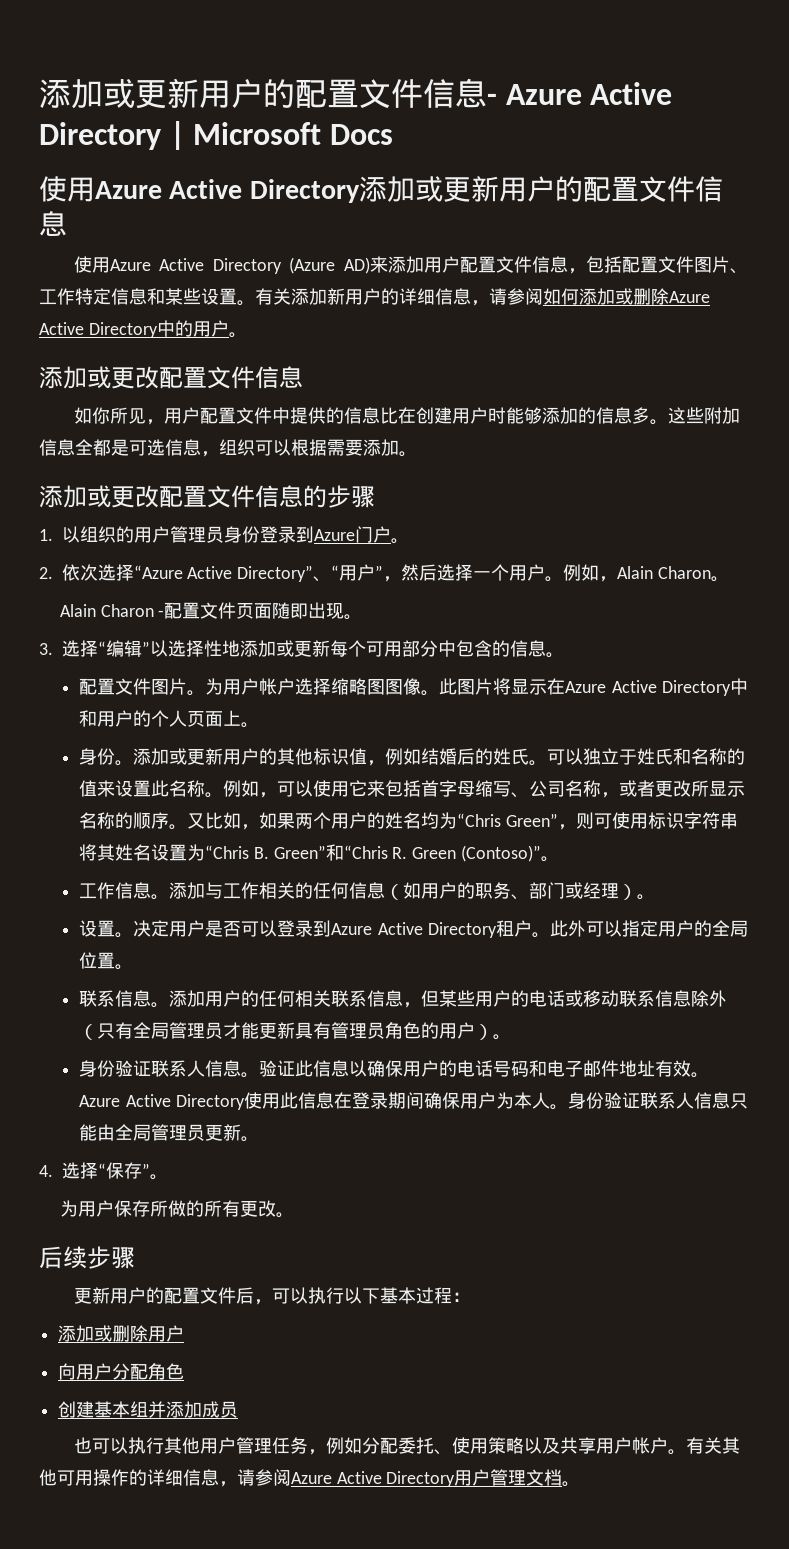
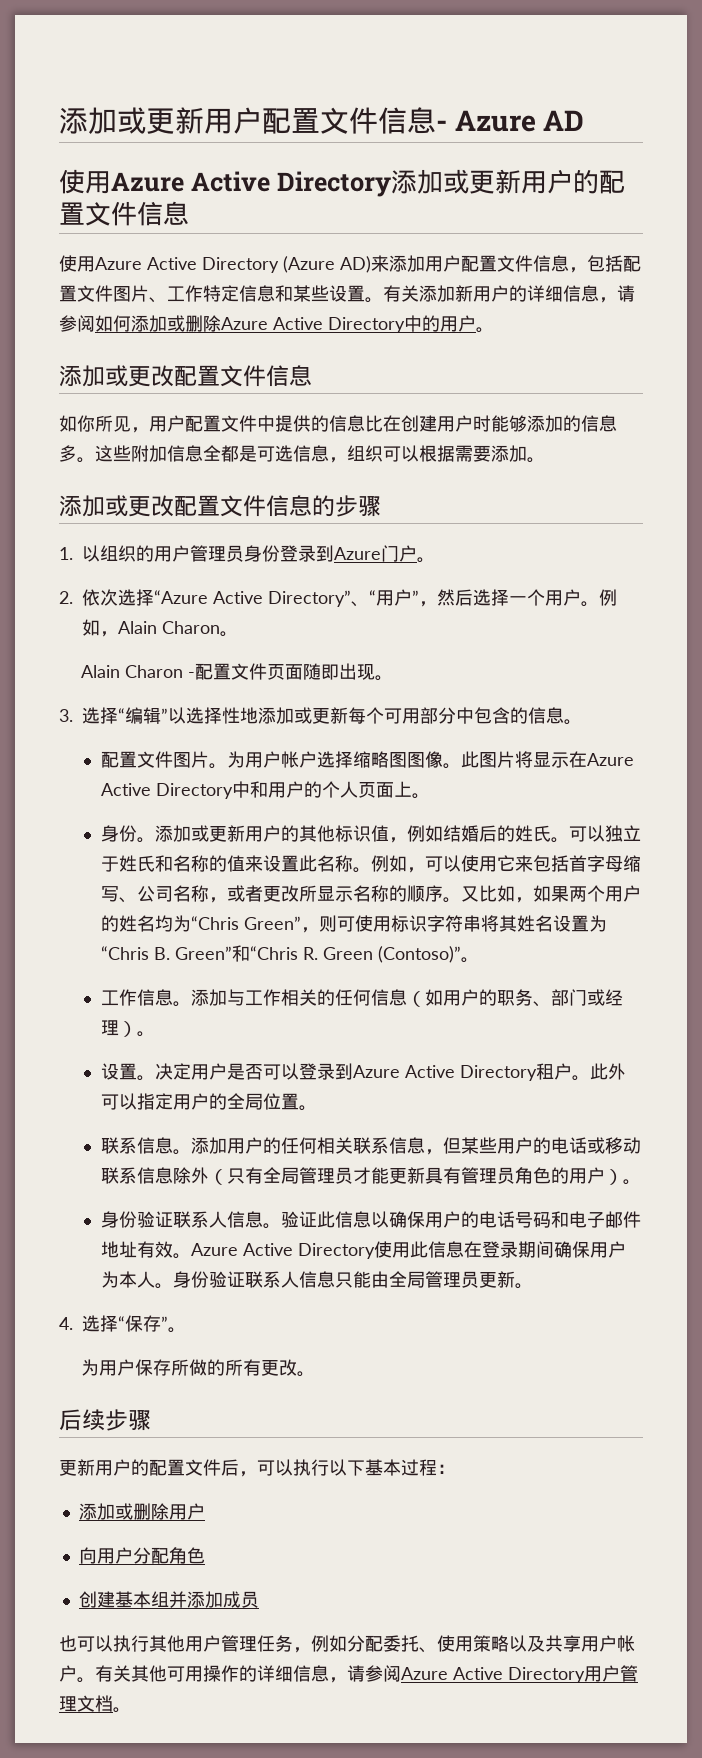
[39,78,295,109] 添加或更新用户的 -> [59,107,262,134] 添加或更新用户
[590,82,673,105] [39,121,393,150] Active Directory | Microsoft Docs -> [543,110,585,131] AD

